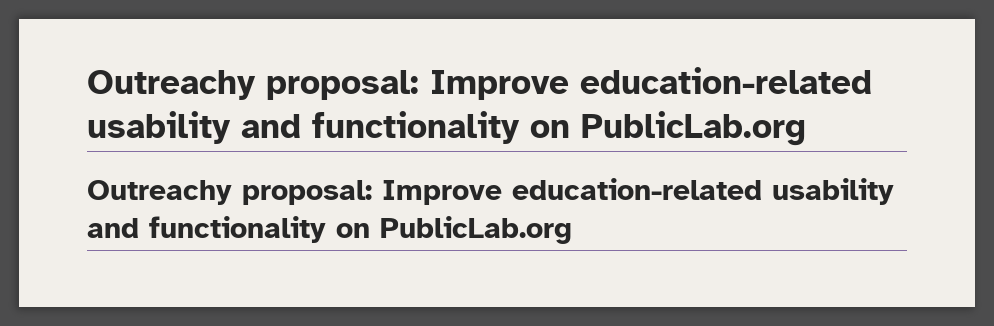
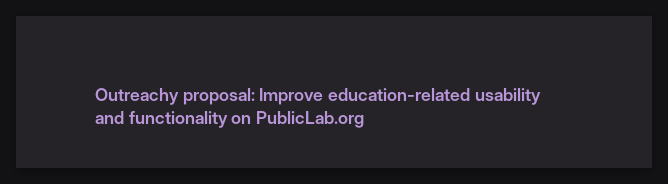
[87,67,872,100] [87,111,806,146] [87,178,894,205] [87,216,572,244] Outreachy proposal: Improve education-related usability and functionality on PublicLab.org // Outreachy proposal: Improve education-related usability and functionality on PublicLab.org -> [95,88,541,105] [95,111,365,128] Outreachy proposal: Improve education-related usability and functionality on PublicLab.org

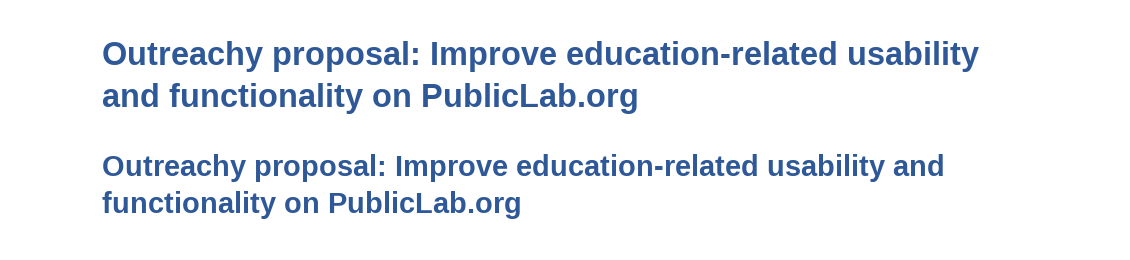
[95,88,541,105] [95,111,365,128] Outreachy proposal: Improve education-related usability and functionality on PublicLab.org -> [102,41,979,72] [102,83,639,114] [102,154,945,182] [102,191,522,219] Outreachy proposal: Improve education-related usability and functionality on PublicLab.org // Outreachy proposal: Improve education-related usability and functionality on PublicLab.org

